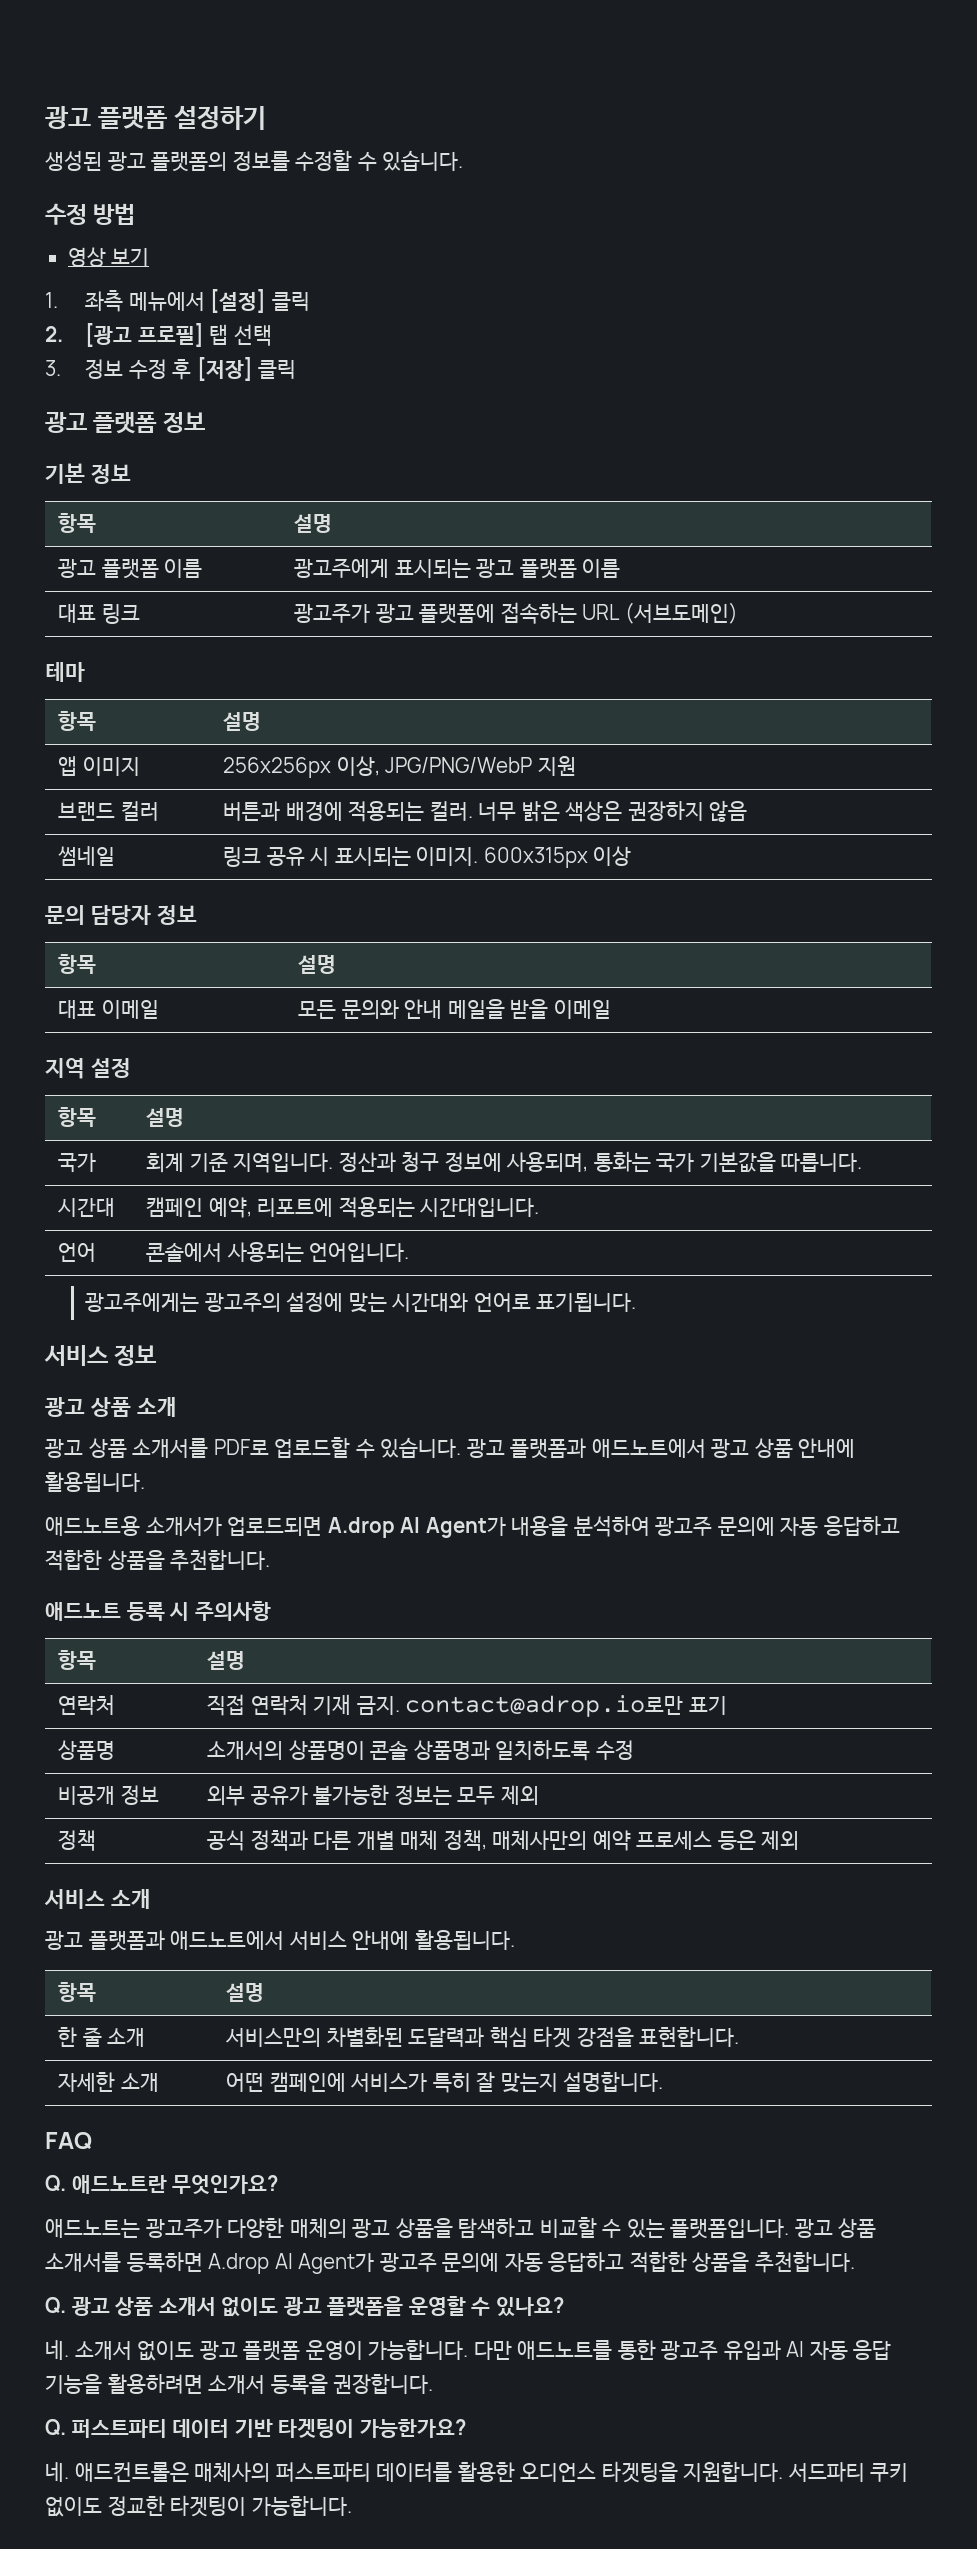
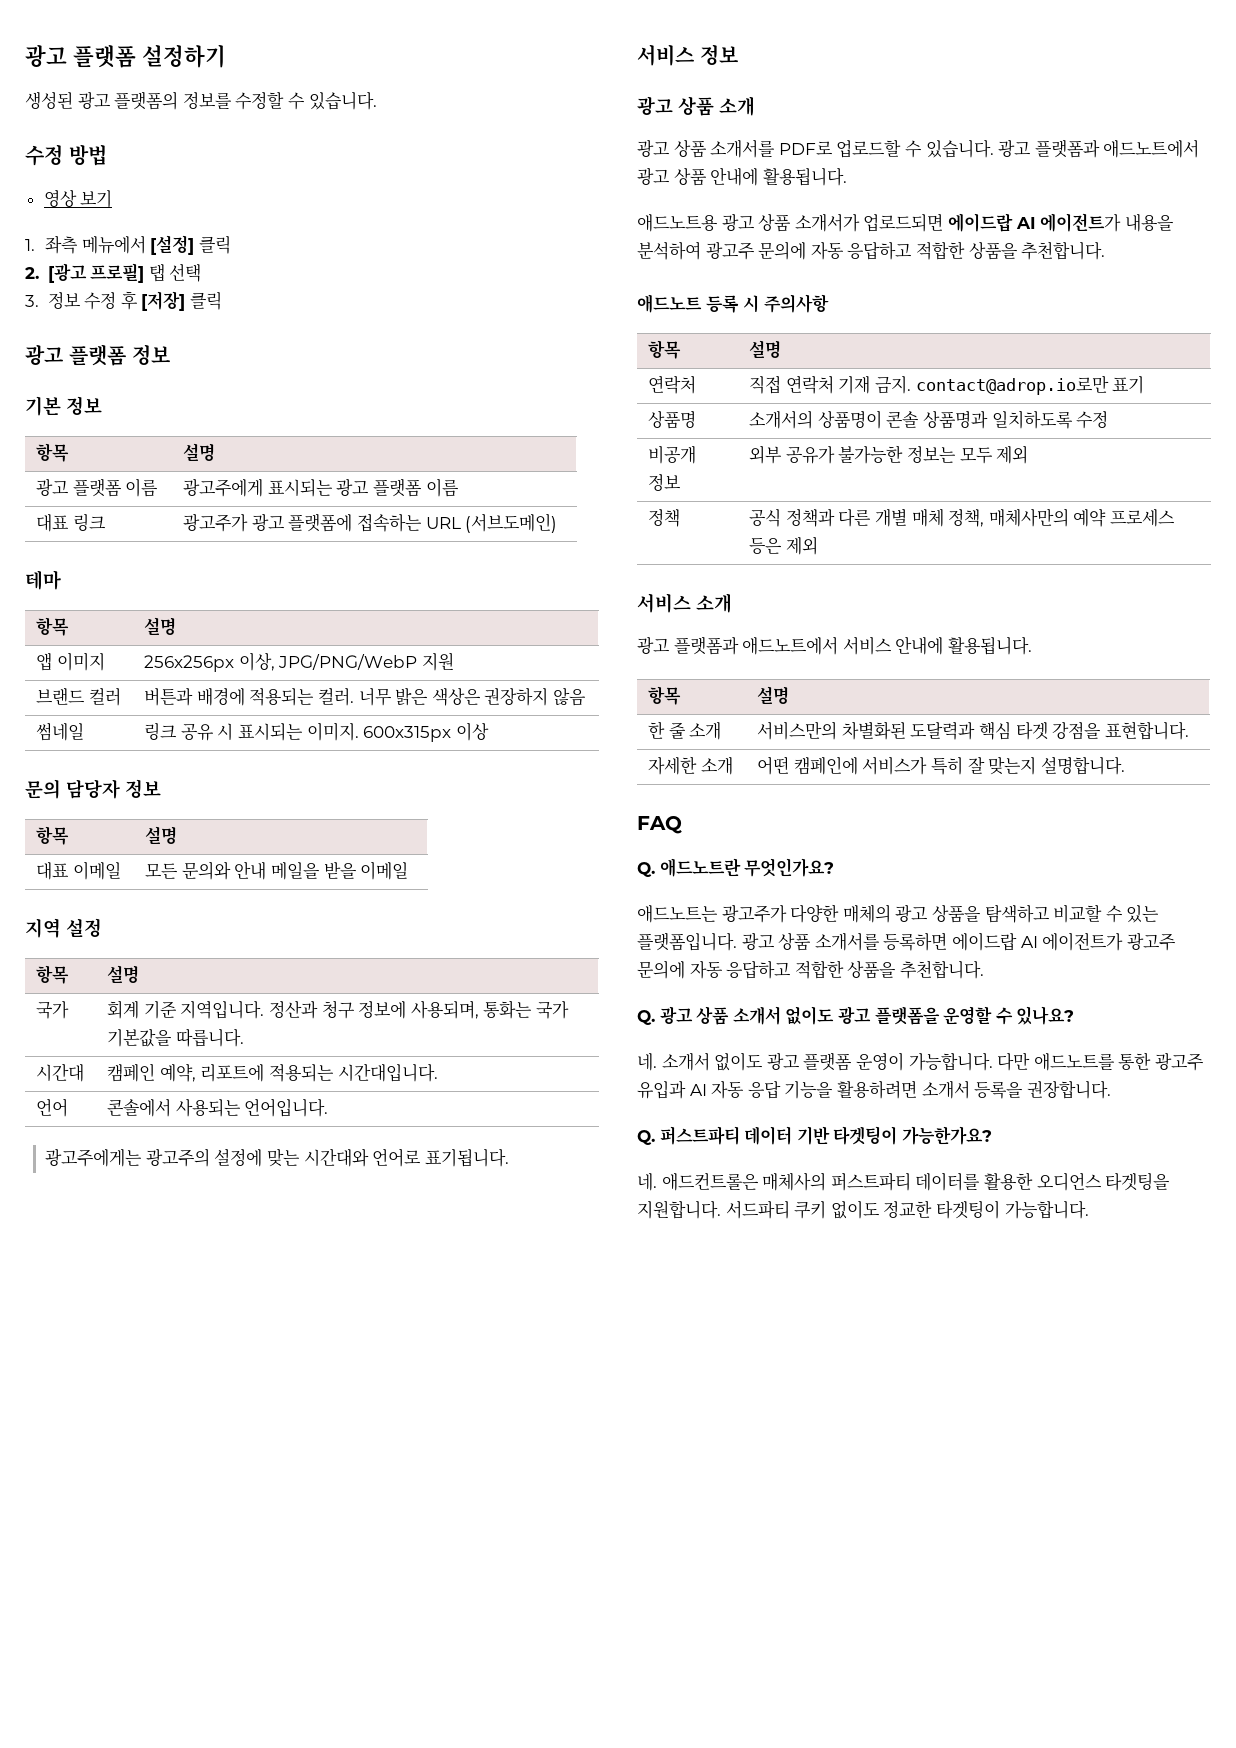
[145,1517,506,1538] 소개서가 업로드되면 A.drop AI Agent가 -> [721,213,1122,232] 광고 상품 소개서가 업로드되면 에이드랍 AI 에이전트가
[208,2253,375,2274] A.drop AI Agent가 -> [951,932,1124,951] 에이드랍 AI 에이전트가

